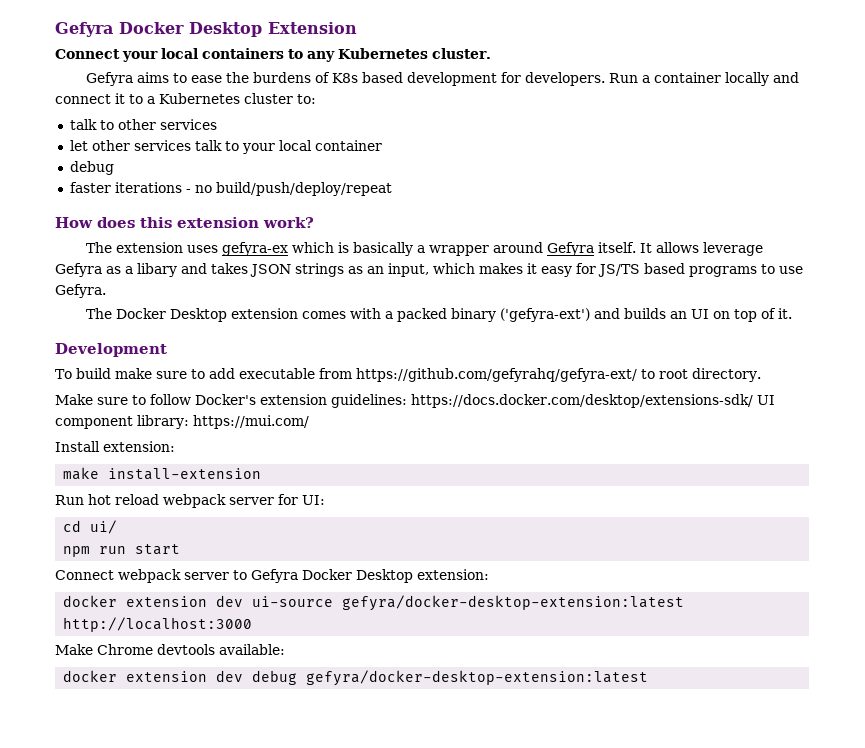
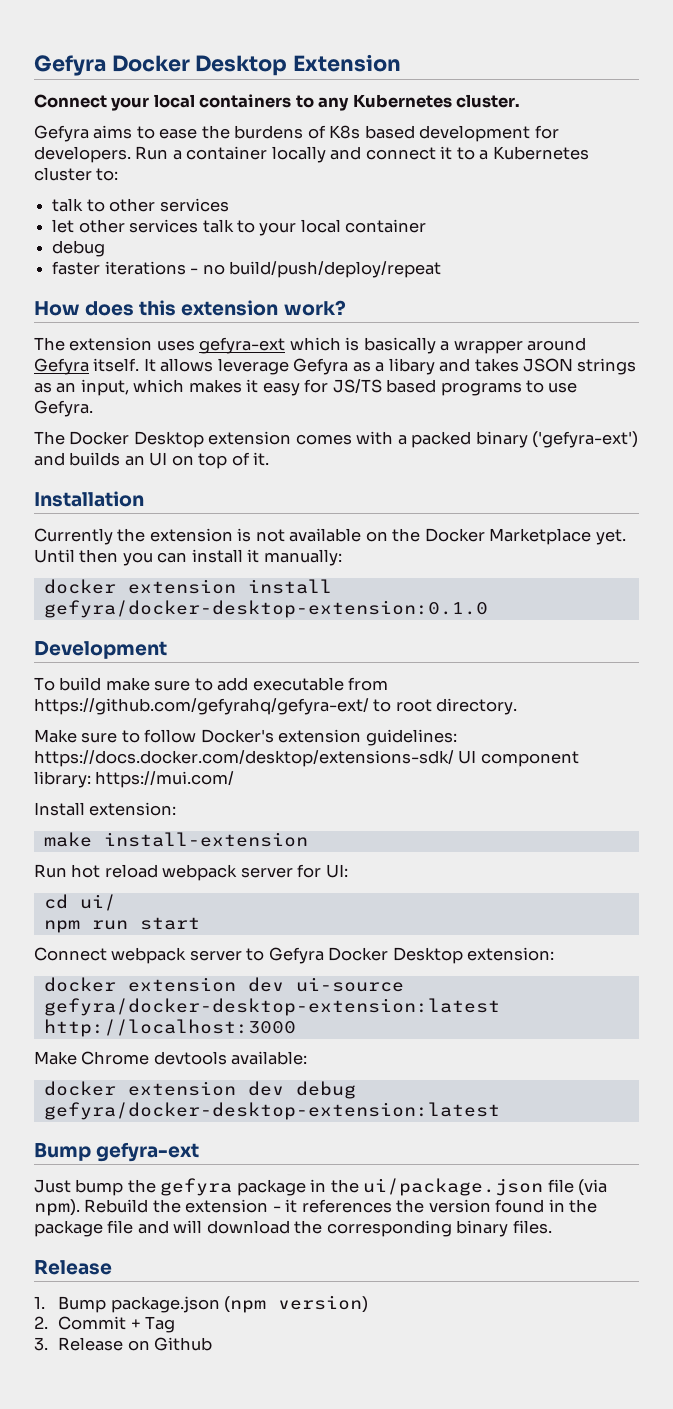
[221,242,288,256] gefyra-ex -> [199,337,286,354] gefyra-ext
(792, 313) none -> [34,491,144,507] [34,528,626,545] [34,549,342,566] [43,579,332,594] [43,600,488,618] // Installation // Currently the extension is not available on the Docker Marketplace yet. Until then you can install it manually: // docker extension install gefyra/docker-desktop-extension:0.1.0
(649, 678) none -> [34,1142,200,1162] [34,1178,608,1196] [34,1199,598,1216] [34,1220,552,1237] [34,1260,112,1275] [34,1295,369,1313] [34,1316,176,1333] [34,1337,213,1351] // Bump gefyra-ext // Just bump the gefyra package in the ui/package.json file (via npm). Rebuild the extension - it references the version found in the package file and will download the corresponding binary files. // Release // 1. Bump package.json (npm version) // 2. Commit + Tag // 3. Release on Github

